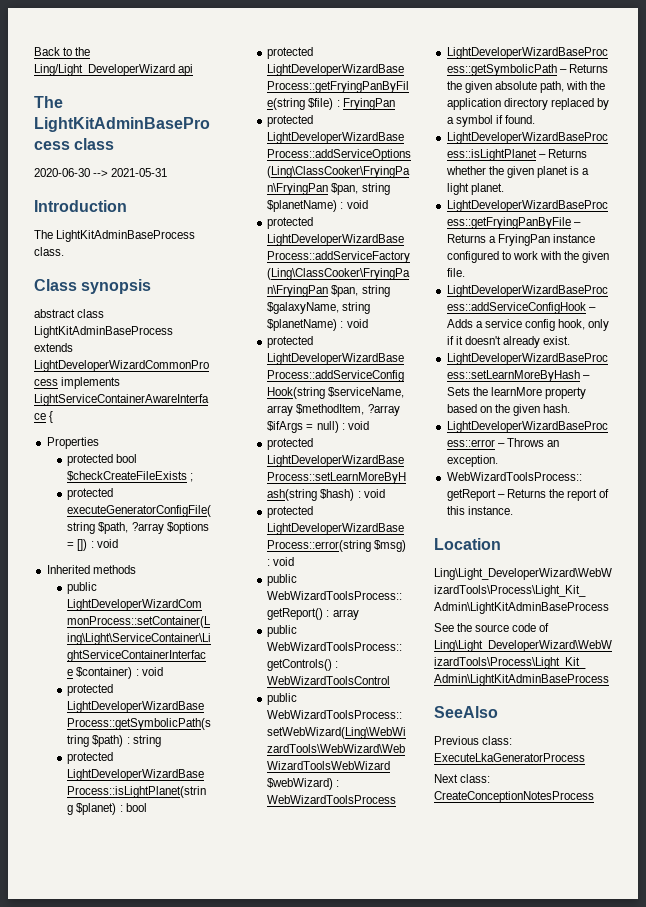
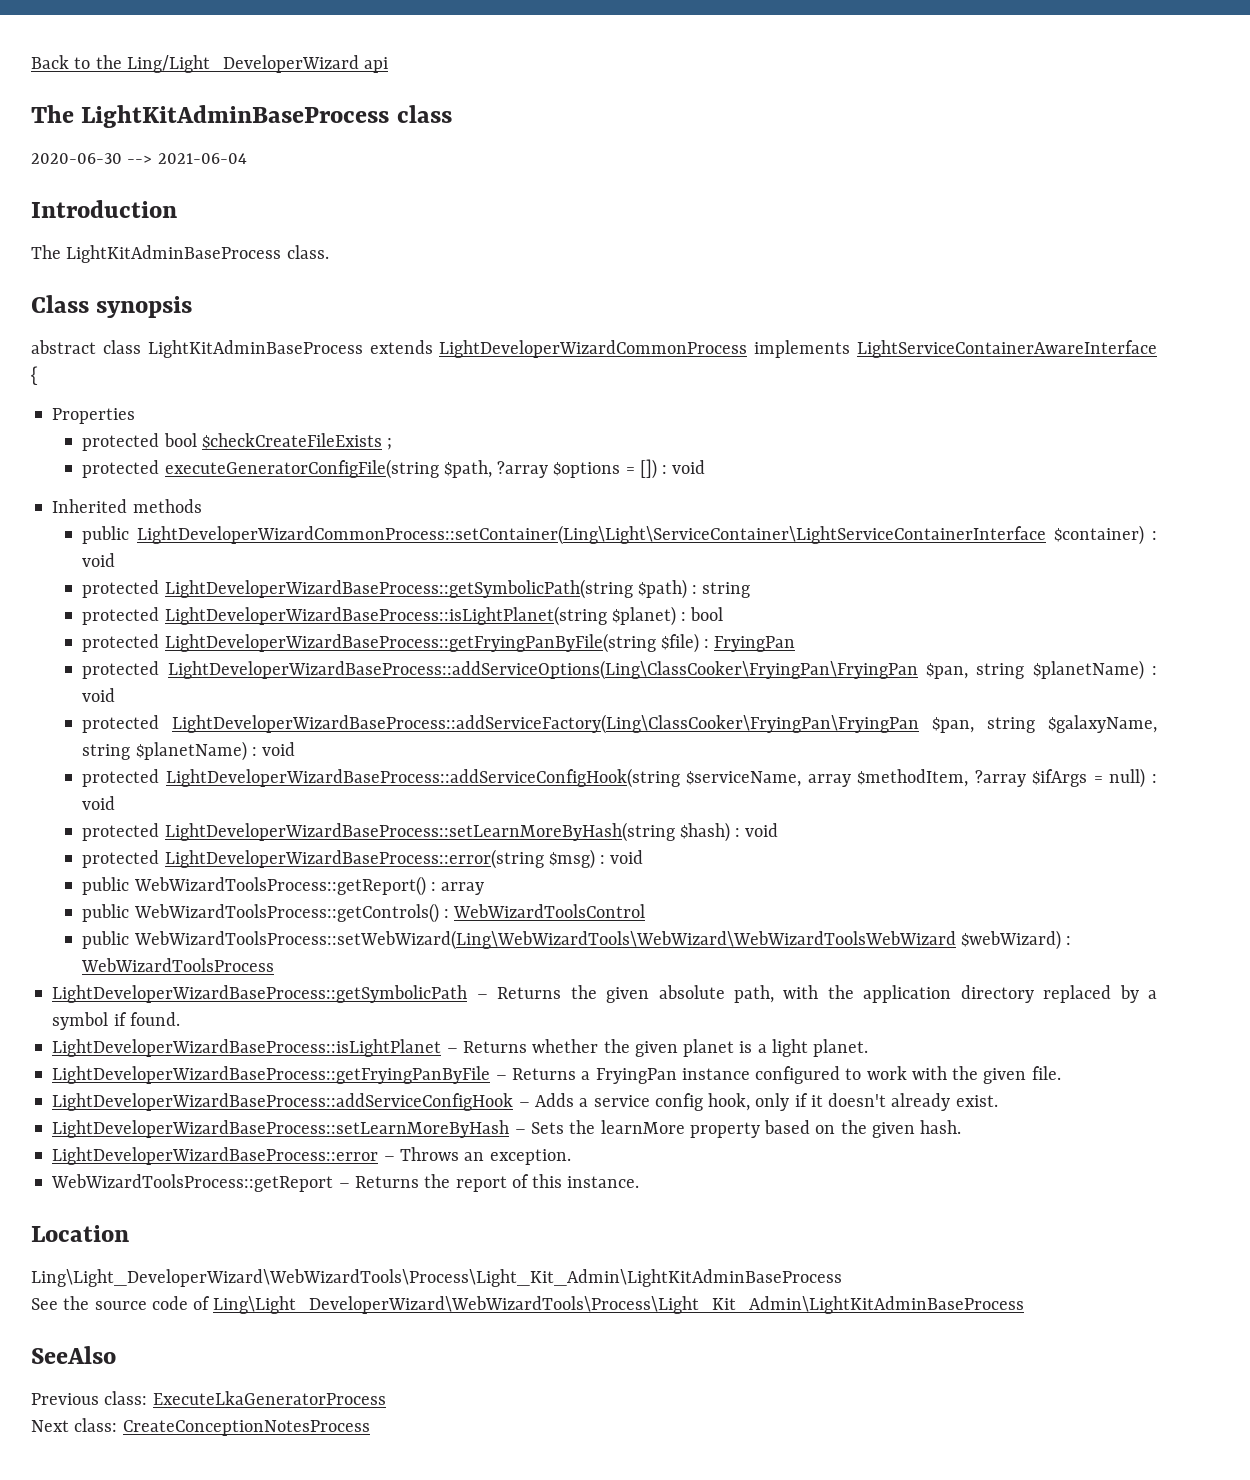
[111,168,168,177] 2021-05-31 -> [157,153,247,164] 2021-06-04

